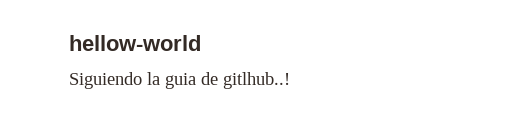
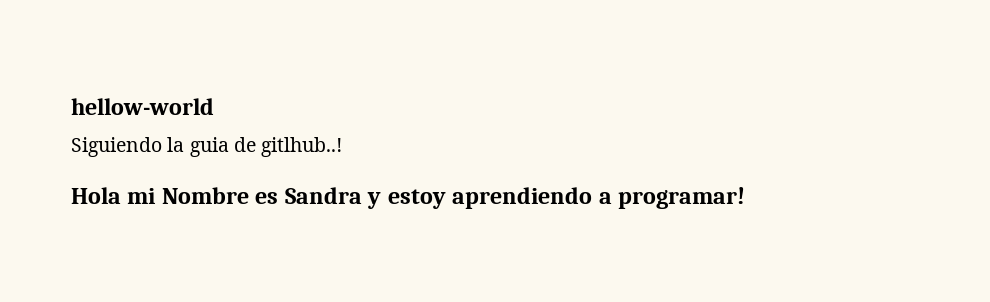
(290, 80) none -> [71,187,746,209] // Hola mi Nombre es Sandra y estoy aprendiendo a programar!

